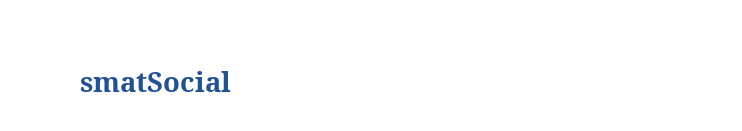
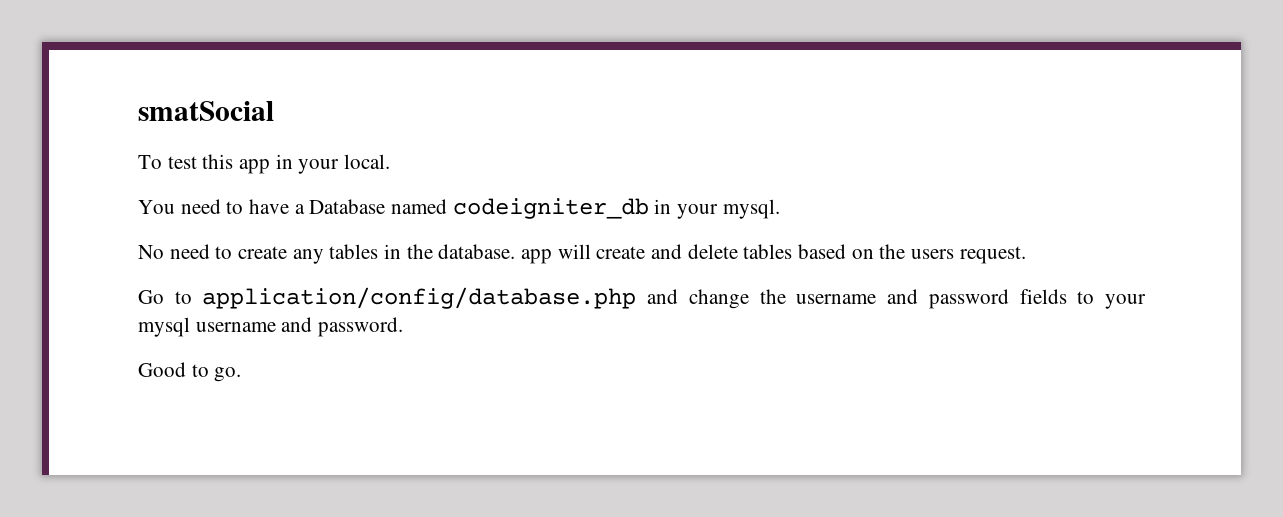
(231, 81) none -> [138,154,391,174] [138,198,780,219] [138,244,1026,264] [138,287,1147,309] [138,317,404,337] [138,362,242,382] // To test this app in your local. // You need to have a Database named codeigniter_db in your mysql. // No need to create any tables in the database. app will create and delete tables based on the users request. // Go to application/config/database.php and change the username and password fields to your mysql username and password. // Good to go.

